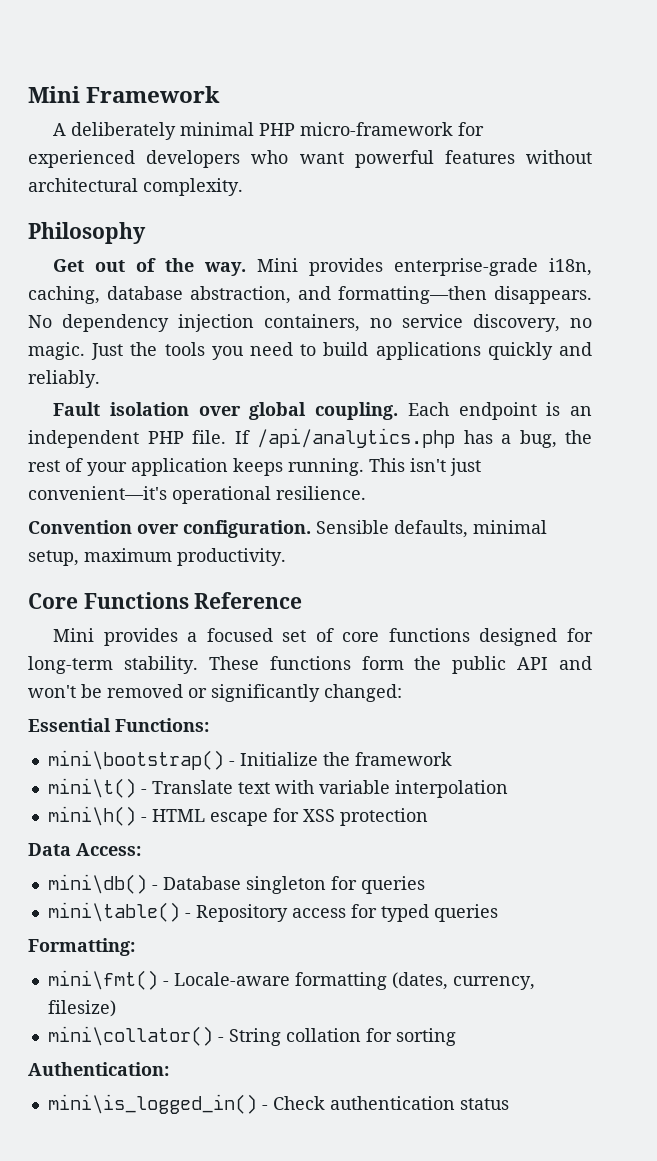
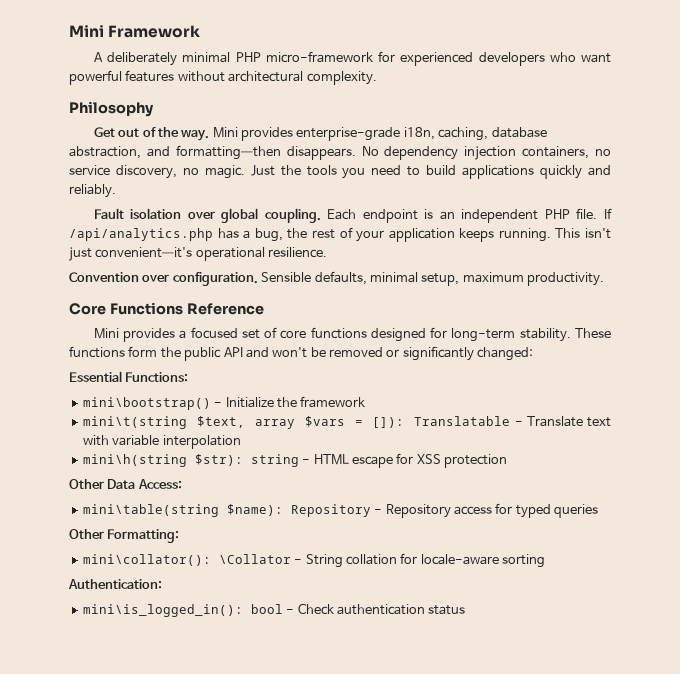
[47,778,136,798] mini\t() -> [82,416,511,429] mini\t(string $text, array $vars = []): Translatable
[47,806,136,826] mini\h() -> [82,454,299,467] mini\h(string $str): string
(428, 817) none -> [69,479,104,489] Other
[47,874,425,894] [47,902,180,922] mini\db() - Database singleton for queries // mini\table() -> [82,504,371,517] mini\table(string $name): Repository
(498, 913) none -> [69,529,104,539] Other
[47,970,535,990] [47,1000,116,1017] [47,1026,213,1046] mini\fmt() - Locale-aware formatting (dates, currency, filesize) // mini\collator() -> [82,554,291,566] mini\collator(): \Collator
(392, 1035) none -> [420,554,499,565] locale-aware
[47,1094,257,1114] mini\is_logged_in() -> [82,604,283,617] mini\is_logged_in(): bool

